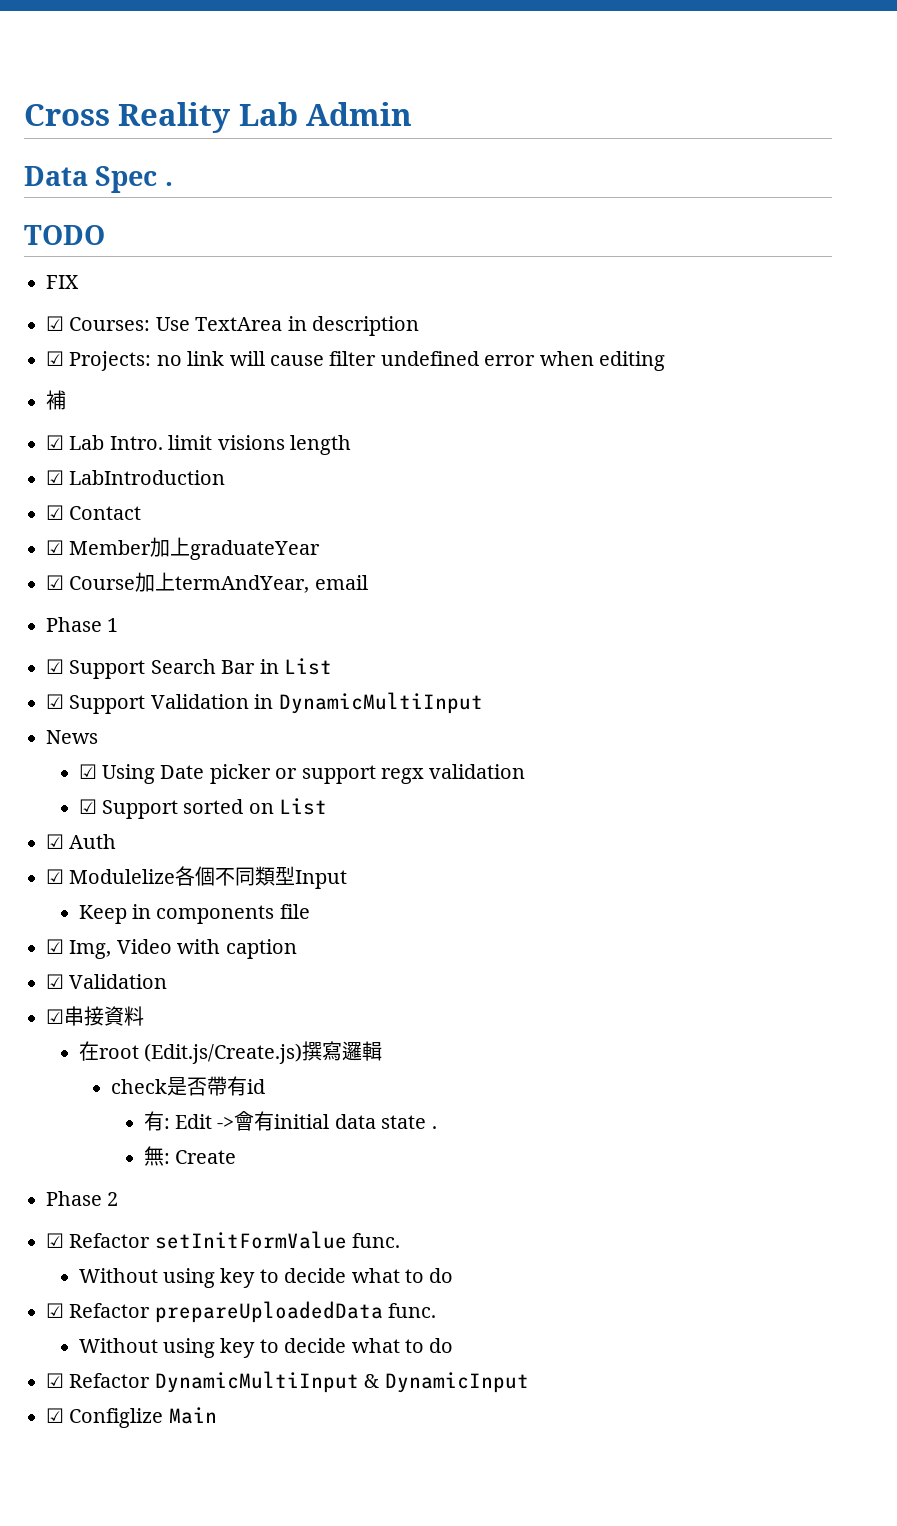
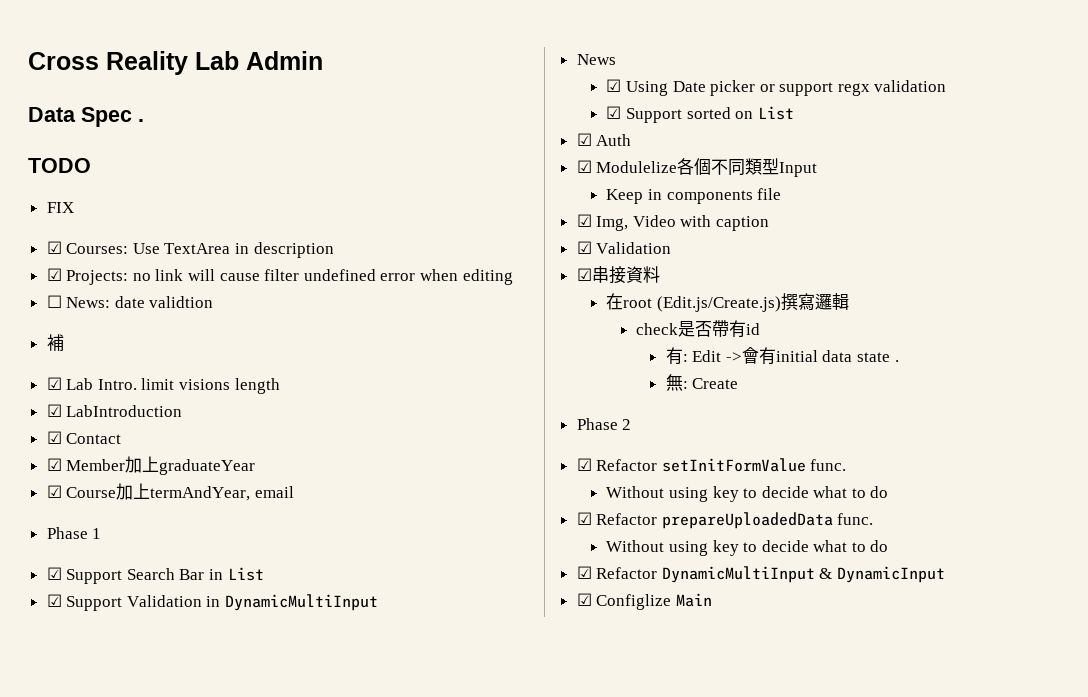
(665, 361) none -> [46,295,214,308] // ☐ News: date validtion

